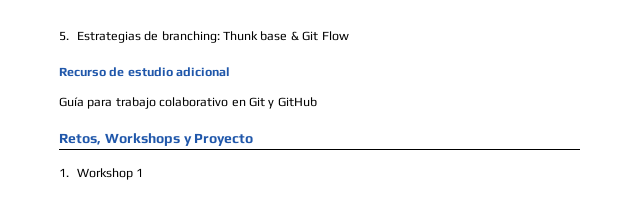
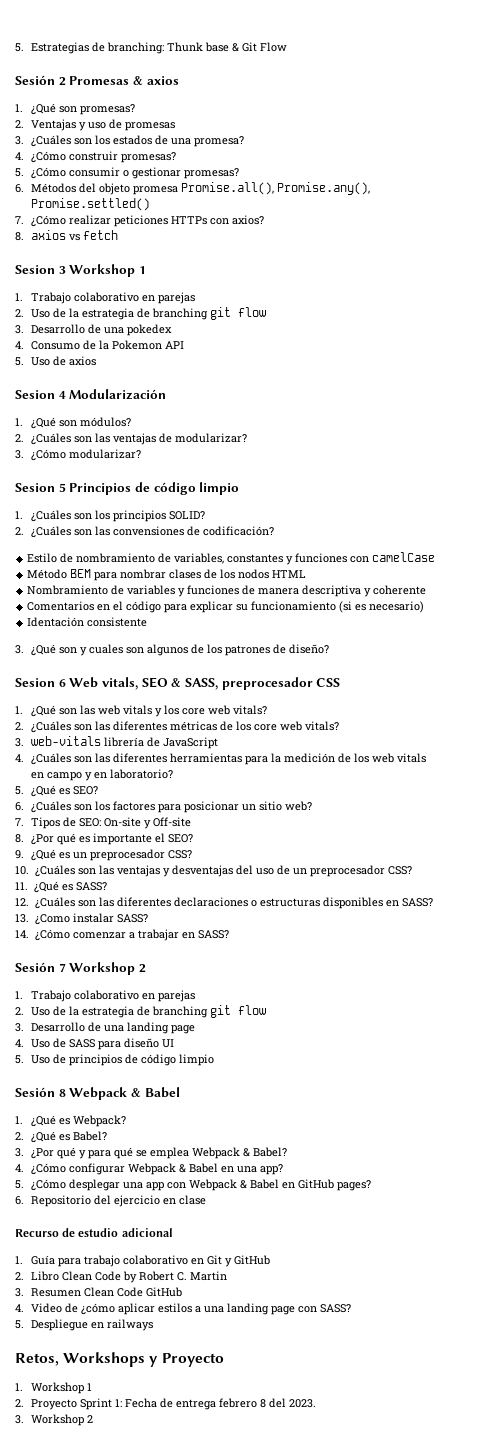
(349, 36) none -> [15,75,179,86] [15,103,136,115] [15,119,176,131] [15,135,245,147] [15,151,177,163] [15,167,240,179] [15,182,371,195] [31,198,151,211] [15,215,265,227] [15,230,119,241] [15,264,146,277] [15,292,196,304] [15,307,267,320] [15,324,173,336] [15,340,185,350] [15,356,97,366] [15,389,167,400] [15,417,132,429] [15,433,248,445] [15,449,142,461] [15,482,240,495] [15,510,206,522] [15,526,275,538] [27,552,436,565] [27,569,307,581] [27,585,427,597] [27,601,425,613] [27,617,148,627] [15,644,330,656] [15,677,341,690] [15,705,268,717] [15,721,340,733] [15,736,219,749] [15,753,427,765] [31,769,174,781] [15,785,99,797] [15,801,313,813] [15,817,192,829] [15,833,194,845] [15,849,193,861] [15,865,412,877] [15,881,107,893] [15,897,433,909] [15,913,148,925] [15,929,229,941] [15,962,146,975] [15,990,196,1002] [15,1005,267,1018] [15,1022,196,1034] [15,1038,175,1050] [15,1054,215,1066] [15,1087,180,1100] [15,1115,127,1127] [15,1131,108,1143] [15,1147,288,1159] [15,1163,284,1175] [15,1179,372,1191] [15,1195,207,1207] // Sesión 2 Promesas & axios // 1. ¿Qué son promesas? // 2. Ventajas y uso de promesas // 3. ¿Cuáles son los estados de una promesa? // 4. ¿Cómo construir promesas? // 5. ¿Cómo consumir o gestionar promesas? // 6. Métodos del objeto promesa Promise.all(), Promise.any(), Promise.settled() // 7. ¿Cómo realizar peticiones HTTPs con axios? // 8. axios vs fetch // Sesion 3 Workshop 1 // 1. Trabajo colaborativo en parejas // 2. Uso de la estrategia de branching git flow // 3. Desarrollo de una pokedex // 4. Consumo de la Pokemon API // 5. Uso de axios // Sesion 4 Modularización // 1. ¿Qué son módulos? // 2. ¿Cuáles son las ventajas de modularizar? // 3. ¿Cómo modularizar? // Sesion 5 Principios de código limpio // 1. ¿Cuáles son los principios SOLID? // 2. ¿Cuáles son las convensiones de codificación? // Estilo de nombramiento de variables, constantes y funciones con camelCase // Método BEM para nombrar clases de los nodos HTML // Nombramiento de variables y funciones de manera descriptiva y coherente // Comentarios en el código para explicar su funcionamiento (si es necesario) // Identación consistente // 3. ¿Qué son y cuales son algunos de los patrones de diseño? // Sesion 6 Web vitals, SEO & SASS, preprocesador CSS // 1. ¿Qué son las web vitals y los core web vitals? // 2. ¿Cuáles son las diferentes métricas de los core web vitals? // 3. web-vitals librería de JavaScript // 4. ¿Cuáles son las diferentes herramientas para la medición de los web vitals en campo y en laboratorio? // 5. ¿Qué es SEO? // 6. ¿Cuáles son los factores para posicionar un sitio web? // 7. Tipos de SEO: On-site y Off-site // 8. ¿Por qué es importante el SEO? // 9. ¿Qué es un preprocesador CSS? // 10. ¿Cuáles son las ventajas y desventajas del uso de un preprocesador CSS? // 11. ¿Qué es SASS? // 12. ¿Cuáles son las diferentes declaraciones o estructuras disponibles en SASS? // 13. ¿Como instalar SASS? // 14. ¿Cómo comenzar a trabajar en SASS? // Sesión 7 Workshop 2 // 1. Trabajo colaborativo en parejas // 2. Uso de la estrategia de branching git flow // 3. Desarrollo de una landing page // 4. Uso de SASS para diseño UI // 5. Uso de principios de código limpio // Sesión 8 Webpack & Babel // 1. ¿Qué es Webpack? // 2. ¿Qué es Babel? // 3. ¿Por qué y para qué se emplea Webpack & Babel? // 4. ¿Cómo configurar Webpack & Babel en una app? // 5. ¿Cómo desplegar una app con Webpack & Babel en GitHub pages? // 6. Repositorio del ejercicio en clase
(231, 72) none -> [15,1256,23,1264] 1.
(317, 102) none -> [15,1271,228,1283] [15,1287,183,1297] [15,1303,352,1315] [15,1319,154,1331] // 2. Libro Clean Code by Robert C. Martin // 3. Resumen Clean Code GitHub // 4. Video de ¿cómo aplicar estilos a una landing page con SASS? // 5. Despliegue en railways
(144, 172) none -> [15,1398,317,1410] [15,1414,94,1426] // 2. Proyecto Sprint 1: Fecha de entrega febrero 8 del 2023. // 3. Workshop 2

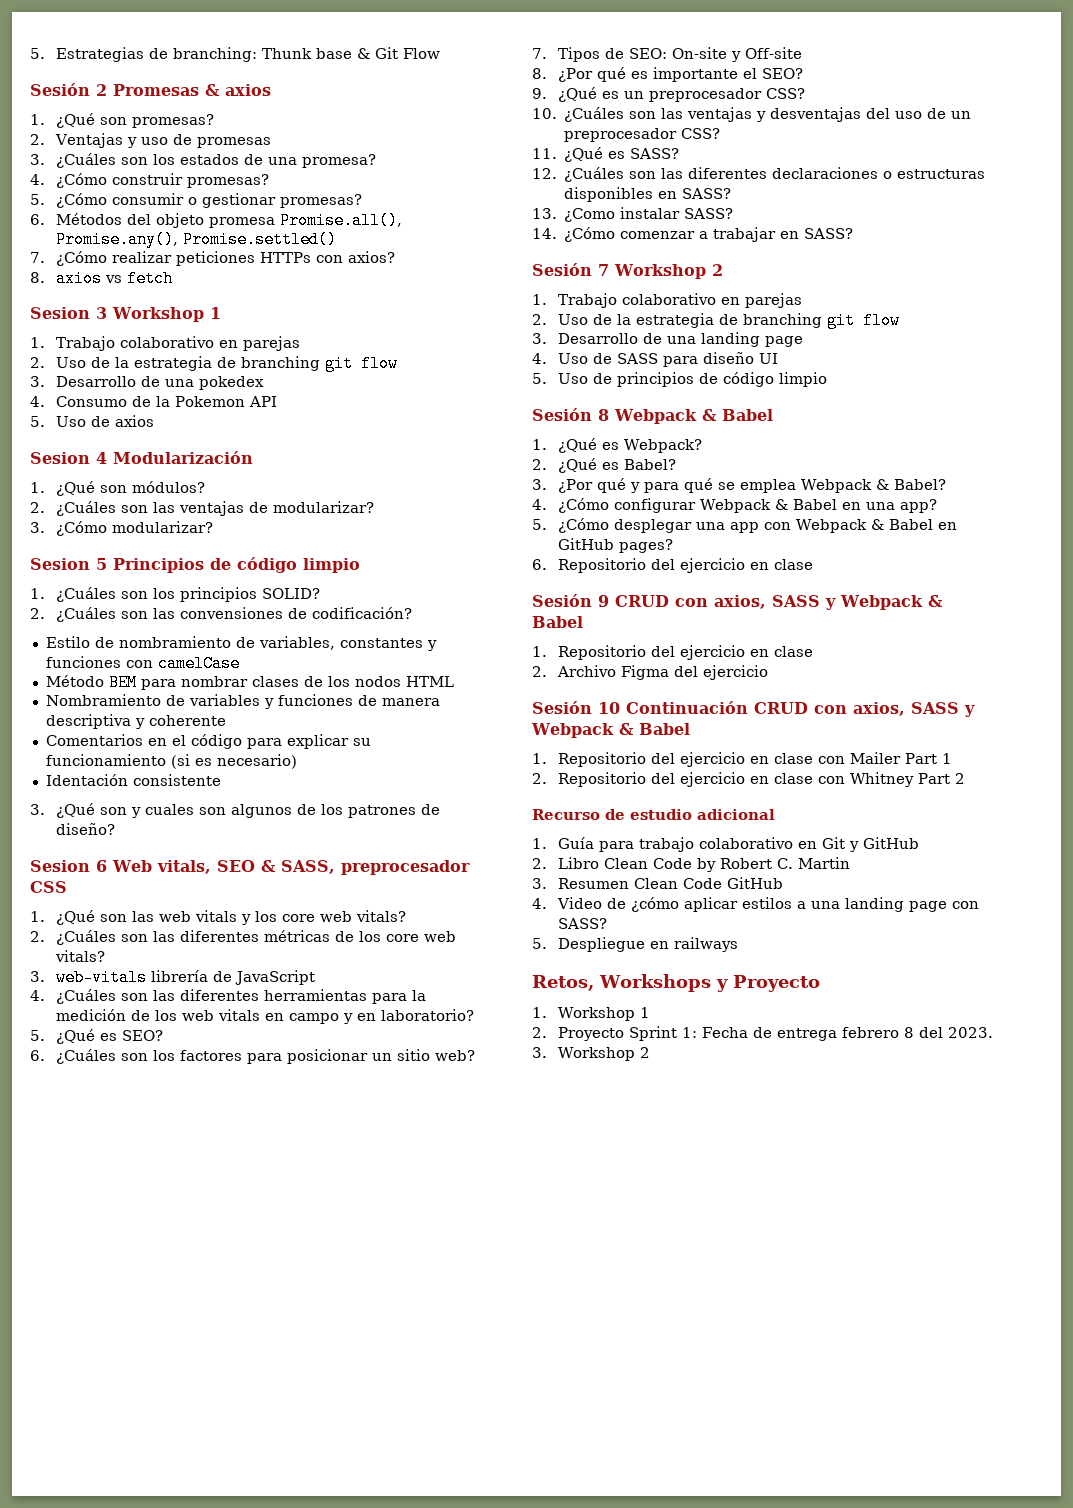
(207, 1200) none -> [532,594,943,610] [532,616,583,628] [532,645,813,660] [532,665,768,680] [532,701,975,717] [531,723,690,738] [532,752,952,767] [532,772,965,787] // Sesión 9 CRUD con axios, SASS y Webpack & Babel // 1. Repositorio del ejercicio en clase // 2. Archivo Figma del ejercicio // Sesión 10 Continuación CRUD con axios, SASS y Webpack & Babel // 1. Repositorio del ejercicio en clase con Mailer Part 1 // 2. Repositorio del ejercicio en clase con Whitney Part 2

